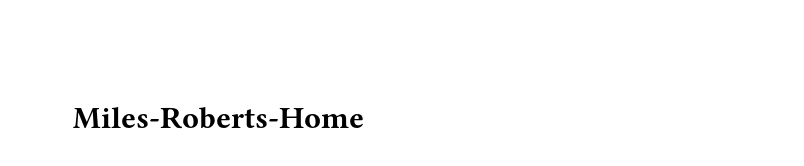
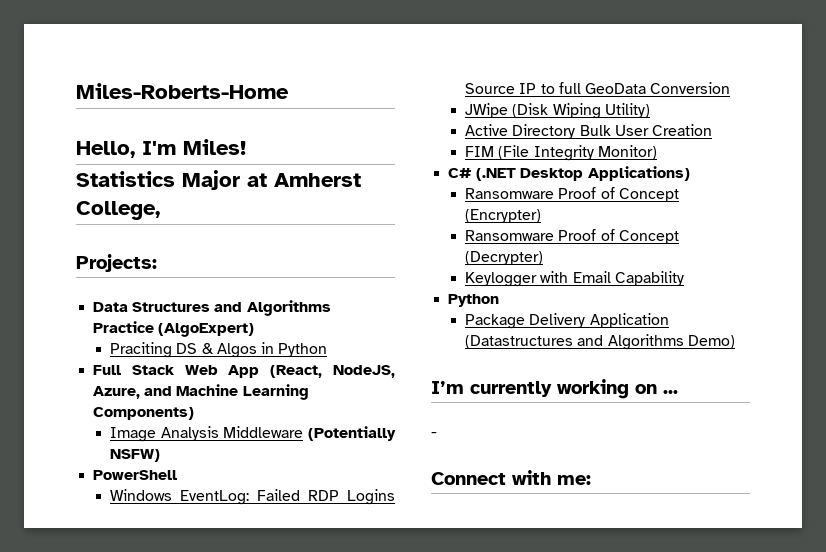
(364, 118) none -> [76,139,246,158] [76,170,361,190] [76,201,160,220] [76,254,157,272] [93,300,331,316] [93,321,255,337] [110,342,328,358] [93,365,395,378] [93,384,309,400] [93,407,195,420] [110,426,396,442] [110,449,161,462] [93,470,178,480] [110,489,395,505] [465,82,731,94] [465,103,650,119] [465,124,713,139] [465,145,657,161] [448,166,690,181] [465,187,679,202] [465,209,542,223] [465,229,679,244] [465,251,544,265] [465,271,684,287] [448,294,500,307] [465,313,669,329] [465,334,735,350] [431,379,678,399] [431,432,437,437] [431,470,591,485] // Hello, I'm Miles! // Statistics Major at Amherst College, // Projects: // Data Structures and Algorithms Practice (AlgoExpert) // Praciting DS & Algos in Python // Full Stack Web App (React, NodeJS, Azure, and Machine Learning Components) // Image Analysis Middleware (Potentially NSFW) // PowerShell // Windows EventLog: Failed RDP Logins Source IP to full GeoData Conversion // JWipe (Disk Wiping Utility) // Active Directory Bulk User Creation // FIM (File Integrity Monitor) // C# (.NET Desktop Applications) // Ransomware Proof of Concept (Encrypter) // Ransomware Proof of Concept (Decrypter) // Keylogger with Email Capability // Python // Package Delivery Application (Datastructures and Algorithms Demo) // I’m currently working on ... // - // Connect with me:

